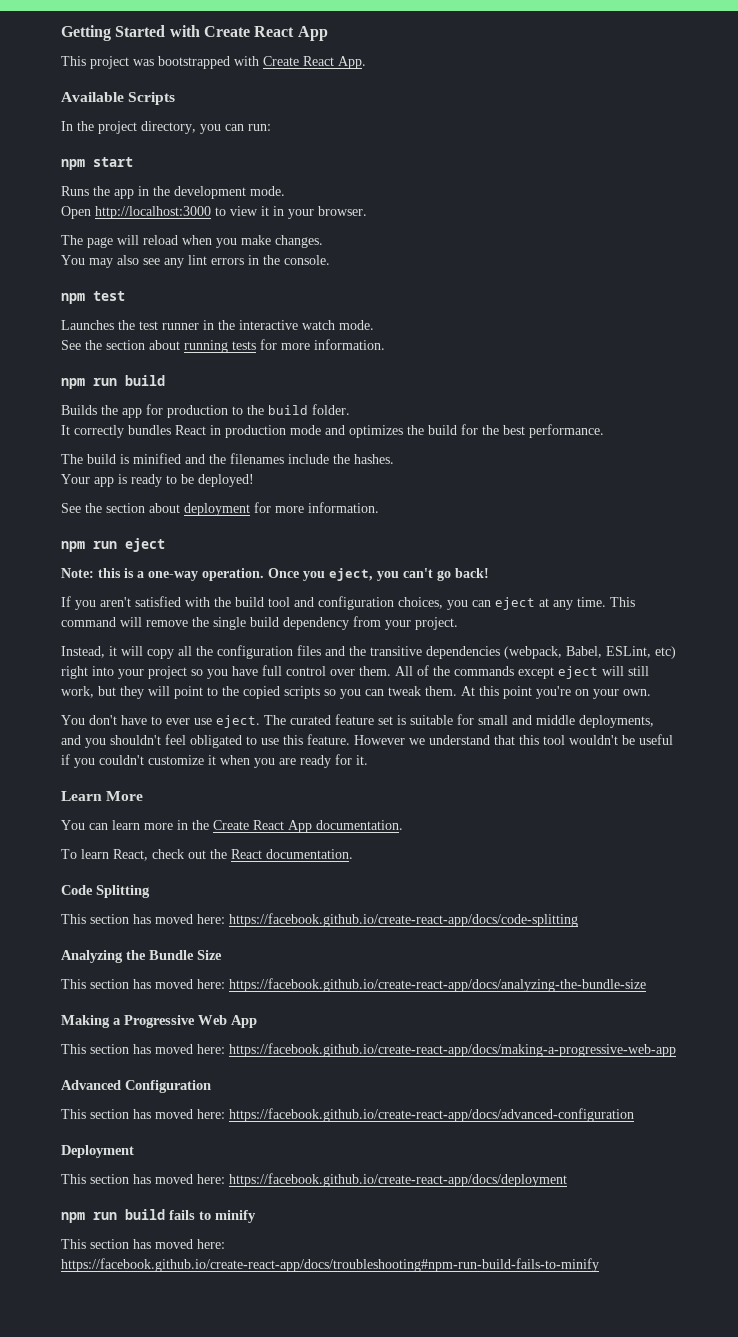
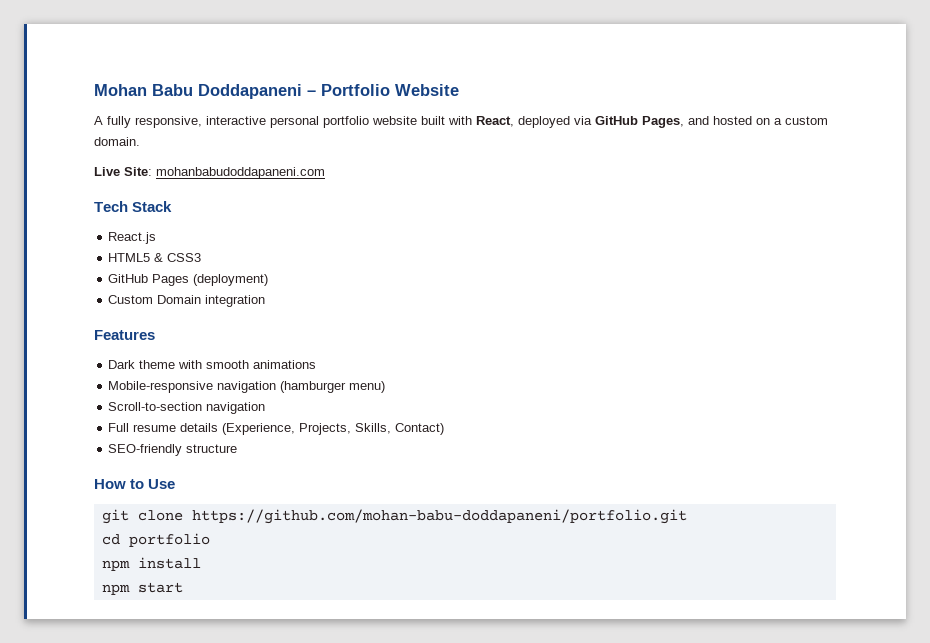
[61,25,328,41] [61,56,366,69] [61,92,176,105] [61,121,271,134] [61,157,133,170] [61,186,285,199] [61,206,367,219] [61,235,323,248] [61,255,330,268] [61,291,125,304] [61,320,374,330] [61,339,385,353] [61,375,165,389] [61,404,350,418] [61,424,604,438] [61,453,394,464] [61,474,254,487] [61,502,379,516] [61,538,165,552] [61,568,489,581] [61,596,635,610] [61,616,458,630] [61,645,676,659] [61,665,649,679] [61,686,651,699] [61,714,654,728] [61,734,673,748] [61,754,368,768] [61,791,144,801] [61,820,403,833] [61,849,353,861] [61,885,150,898] [61,913,578,927] [61,950,222,963] [61,978,646,992] [61,1015,257,1028] [61,1043,676,1057] [61,1080,211,1093] [61,1108,634,1122] [61,1145,134,1158] [61,1173,567,1187] [61,1209,256,1223] [61,1239,225,1249] [61,1258,599,1272] Getting Started with Create React App // This project was bootstrapped with Create React App. // Available Scripts // In the project directory, you can run: // npm start // Runs the app in the development mode. // Open http://localhost:3000 to view it in your browser. // The page will reload when you make changes. // You may also see any lint errors in the console. // npm test // Launches the test runner in the interactive watch mode. // See the section about running tests for more information. // npm run build // Builds the app for production to the build folder. // It correctly bundles React in production mode and optimizes the build for the best performance. // The build is minified and the filenames include the hashes. // Your app is ready to be deployed! // See the section about deployment for more information. // npm run eject // Note: this is a one-way operation. Once you eject, you can't go back! // If you aren't satisfied with the build tool and configuration choices, you can eject at any time. This command will remove the single build dependency from your project. // Instead, it will copy all the configuration files and the transitive dependencies (webpack, Babel, ESLint, etc) right into your project so you have full control over them. All of the commands except eject will still work, but they will point to the copied scripts so you can tweak them. At this point you're on your own. // You don't have to ever use eject. The curated feature set is suitable for small and middle deployments, and you shouldn't feel obligated to use this feature. However we understand that this tool wouldn't be useful if you couldn't customize it when you are ready for it. // Learn More // You can learn more in the Create React App documentation. // To learn React, check out the React documentation. // Code Splitting // This section has moved here: https://facebook.github.io/create-react-app/docs/code-splitting // Analyzing the Bundle Size // This section has moved here: https://facebook.github.io/create-react-app/docs/analyzing-the-bundle-size // Making a Progressive Web App // This section has moved here: https://facebook.github.io/create-react-app/docs/making-a-progressive-web-app // Advanced Configuration // This section has moved here: https://facebook.github.io/create-react-app/docs/advanced-configuration // Deployment // This section has moved here: https://facebook.github.io/create-react-app/docs/deployment // npm run build fails to minify // This section has moved here: https://facebook.github.io/create-react-app/docs/troubleshooting#npm-run-build-fails-to-minify -> [94,84,459,99] [94,116,828,128] [94,137,140,146] [94,167,325,179] [94,201,173,212] [108,232,157,244] [108,253,202,262] [108,274,269,286] [108,295,266,307] [94,330,155,340] [108,360,317,369] [108,381,386,393] [108,402,266,414] [108,423,445,435] [108,444,238,456] [94,479,176,489] [101,509,687,524] [101,533,210,547] [101,557,201,571] [101,582,183,595] Mohan Babu Doddapaneni – Portfolio Website // A fully responsive, interactive personal portfolio website built with React, deployed via GitHub Pages, and hosted on a custom domain. // Live Site: mohanbabudoddapaneni.com // Tech Stack // React.js // HTML5 & CSS3 // GitHub Pages (deployment) // Custom Domain integration // Features // Dark theme with smooth animations // Mobile-responsive navigation (hamburger menu) // Scroll-to-section navigation // Full resume details (Experience, Projects, Skills, Contact) // SEO-friendly structure // How to Use // git clone https://github.com/mohan-babu-doddapaneni/portfolio.git // cd portfolio // npm install // npm start

